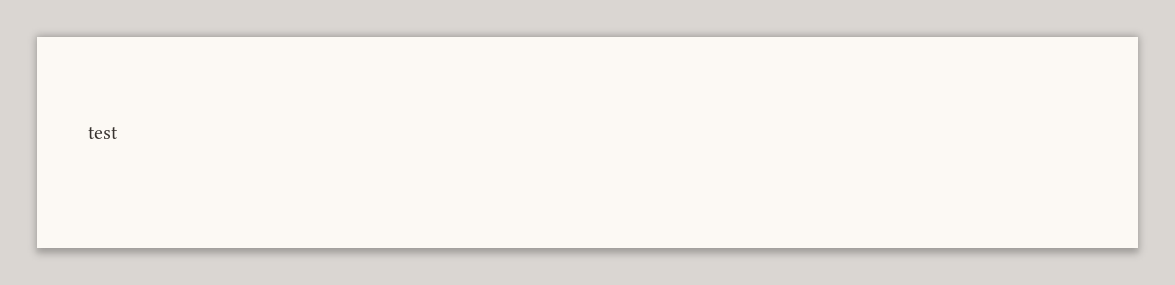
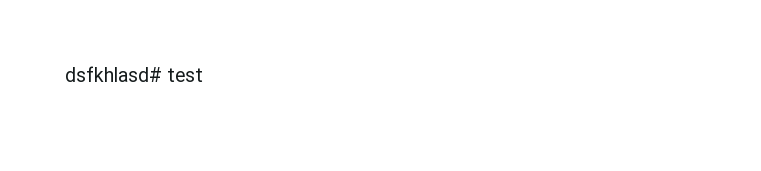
(88, 132) none -> [65,66,162,82] dsfkhlasd#

